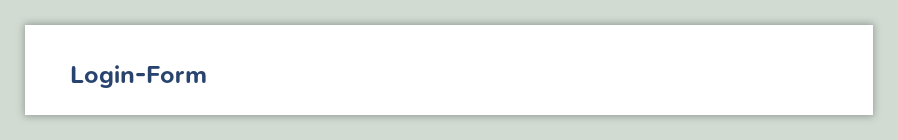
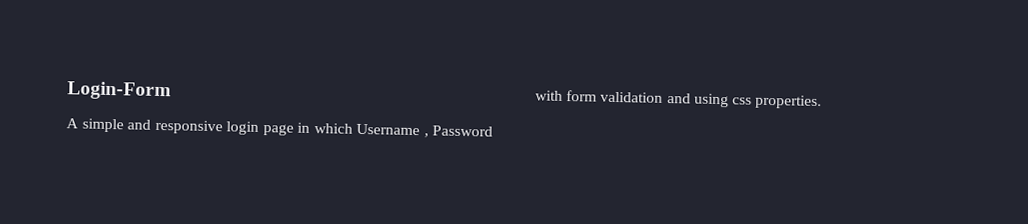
(207, 76) none -> [66,118,493,138] [535,90,823,110] // A simple and responsive login page in which Username , Password with form validation and using css properties.

